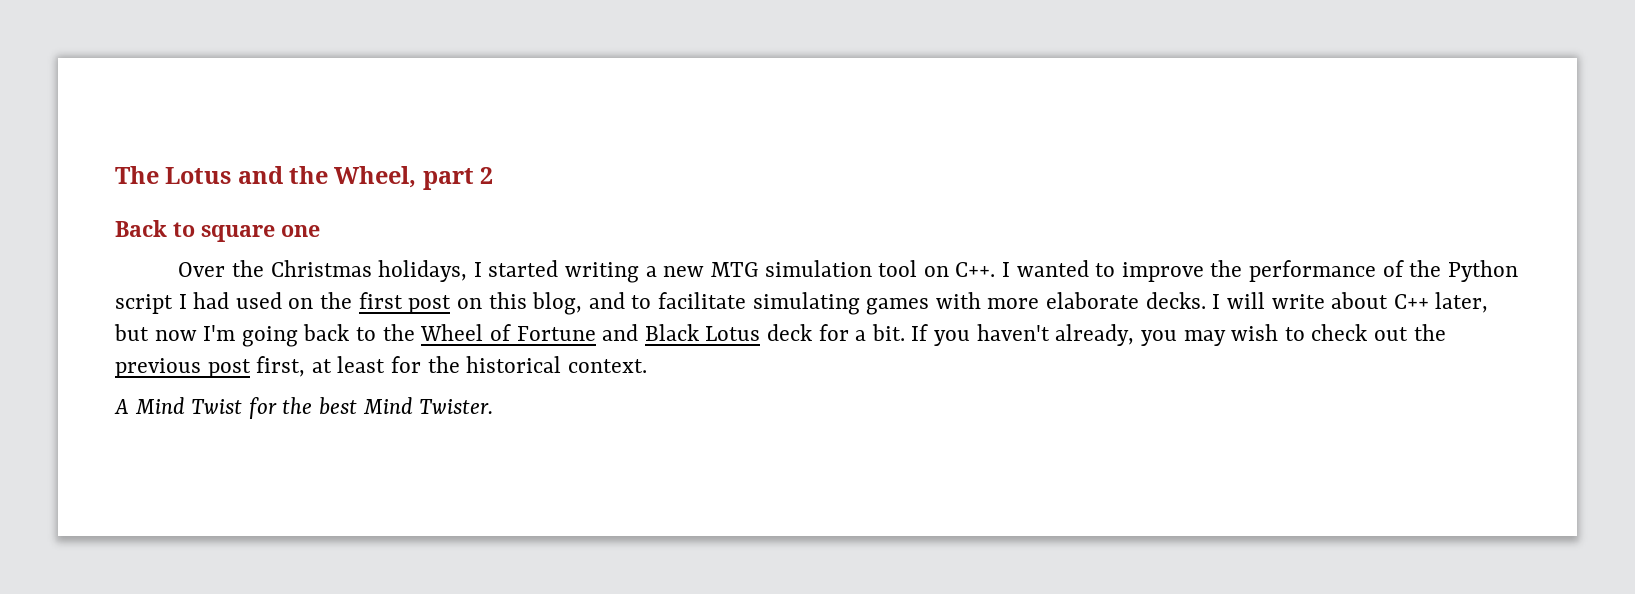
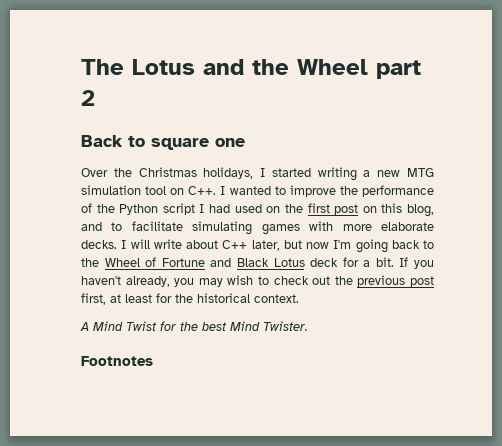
[334,166,417,188] Wheel, -> [297,59,368,75] Wheel
(494, 406) none -> [81,356,153,366] // Footnotes

